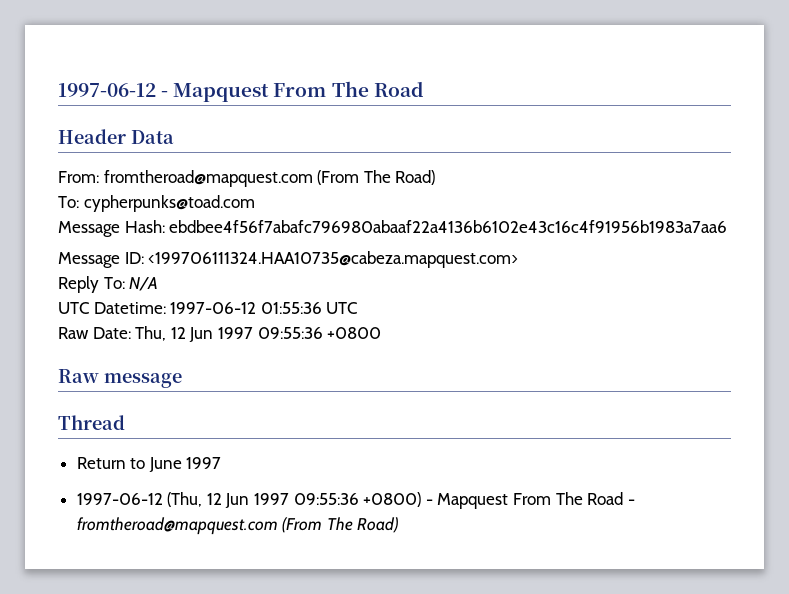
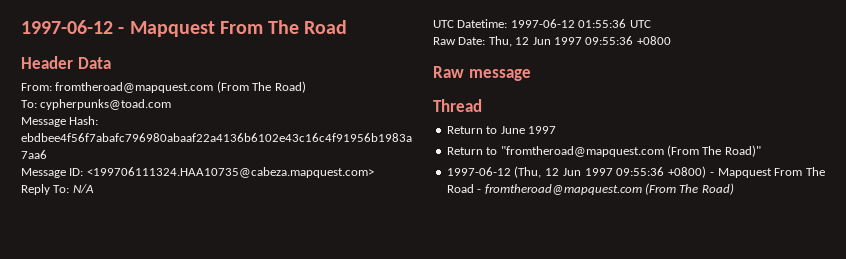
(222, 463) none -> [446,145,761,157] // Return to "fromtheroad@mapquest.com (From The Road)"

